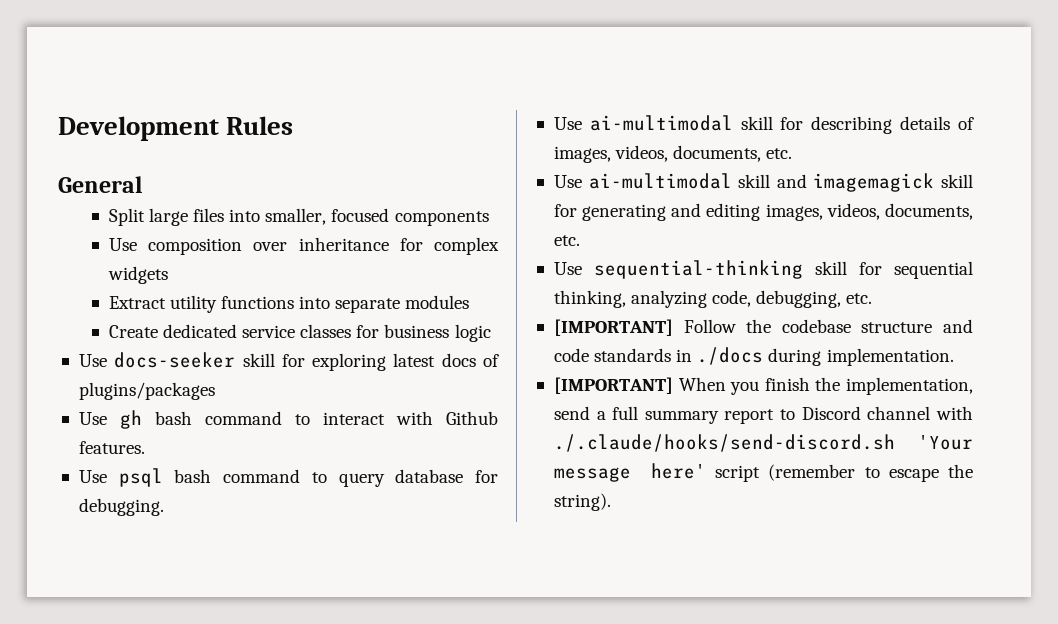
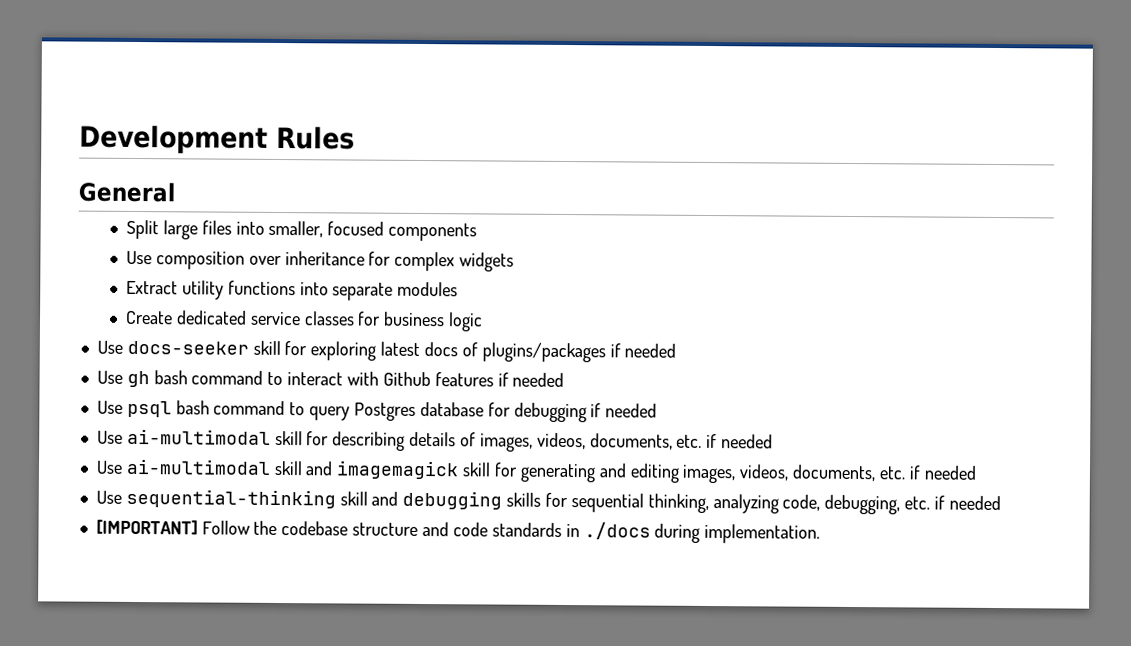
(215, 391) none -> [609,343,677,358] if needed
[78,441,145,454] features. -> [434,372,565,387] features if needed
(385, 480) none -> [353,402,416,421] Postgres
[78,498,164,516] debugging. -> [513,402,658,423] debugging if needed
(793, 153) none -> [706,433,774,449] if needed
(580, 240) none -> [908,465,977,480] if needed
(847, 268) none -> [371,490,542,510] and debugging skills
(873, 298) none -> [933,495,1001,511] if needed
[553,377,973,395] [553,406,973,424] [553,434,973,452] [553,463,973,482] [553,493,611,511] // [IMPORTANT] When you finish the implementation, send a full summary report to Discord channel with ./.claude/hooks/send-discord.sh 'Your message here' script (remember to escape the string). -> (821, 533) none

